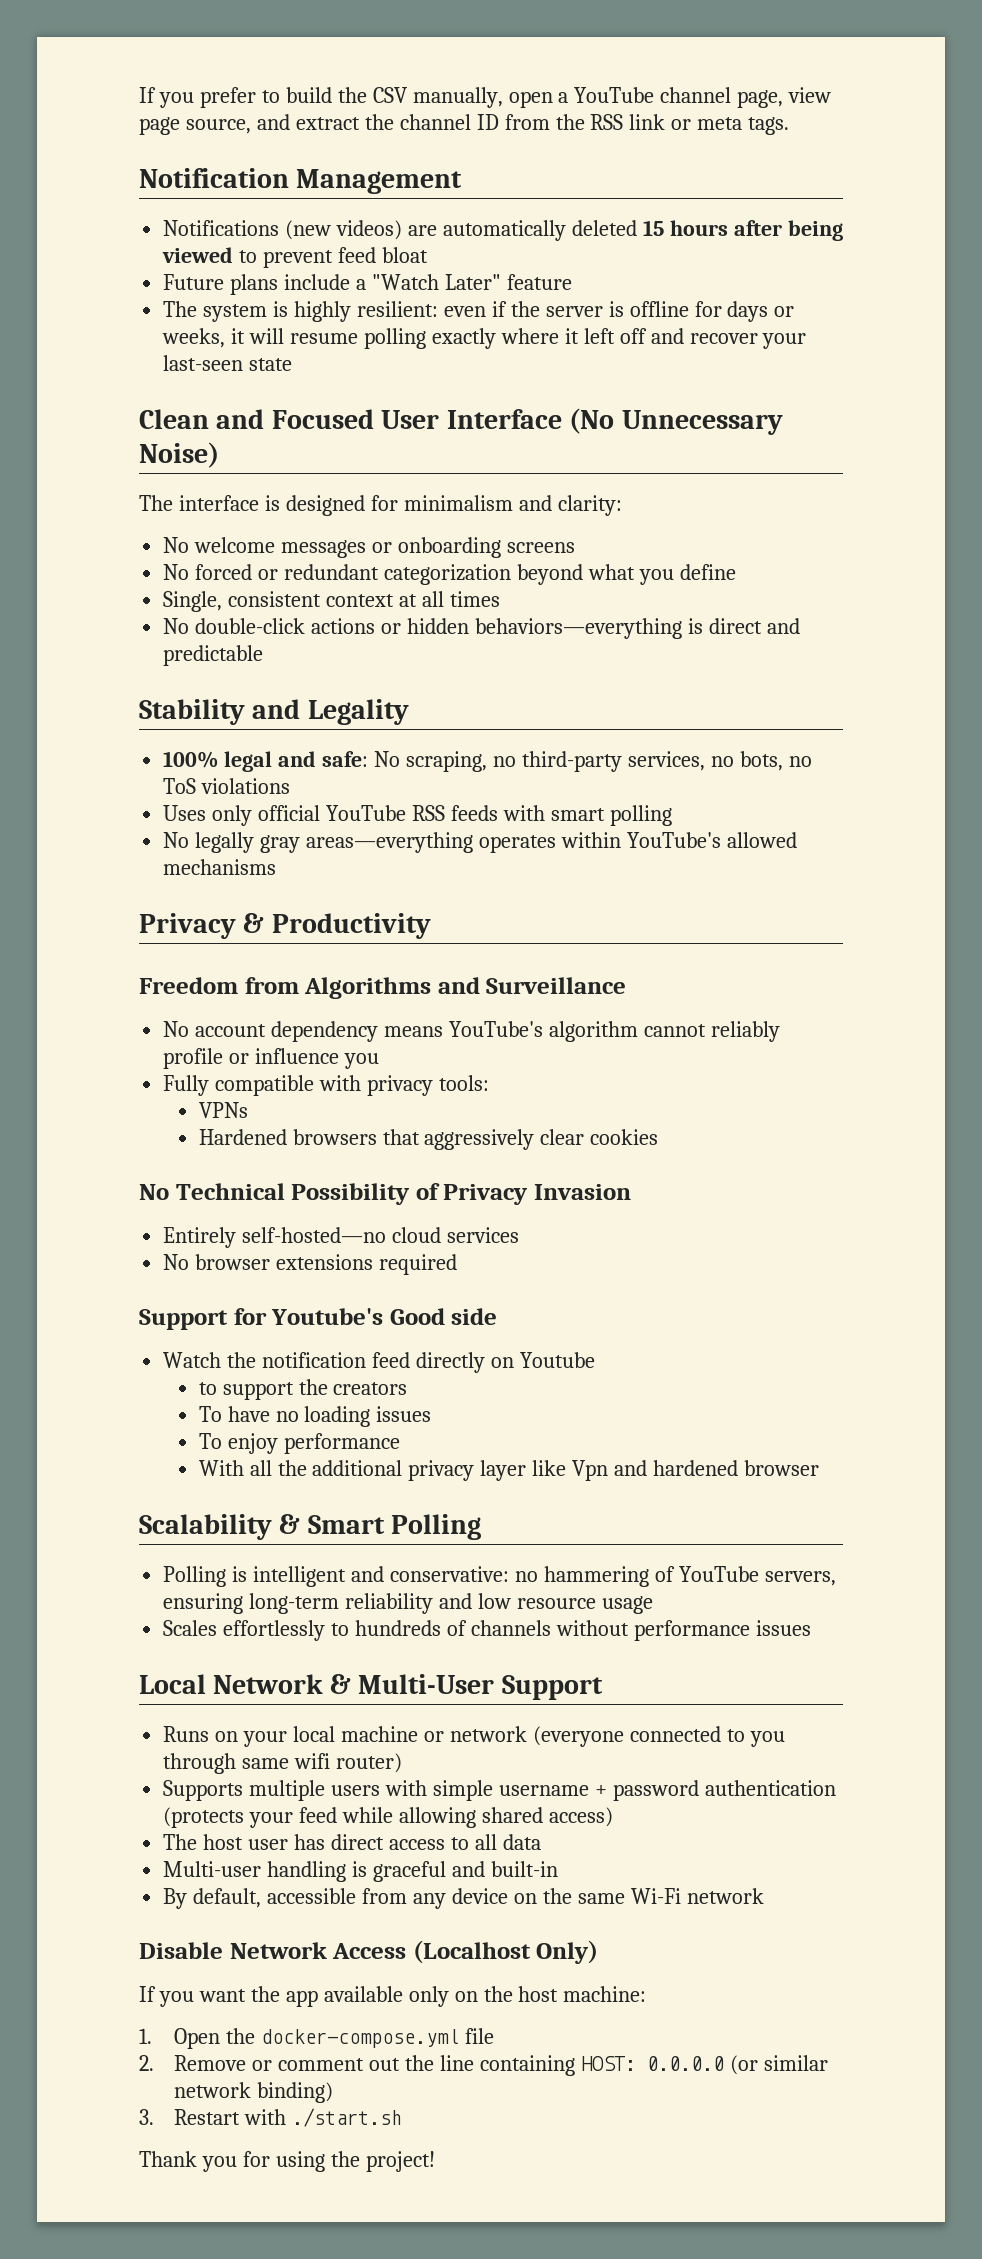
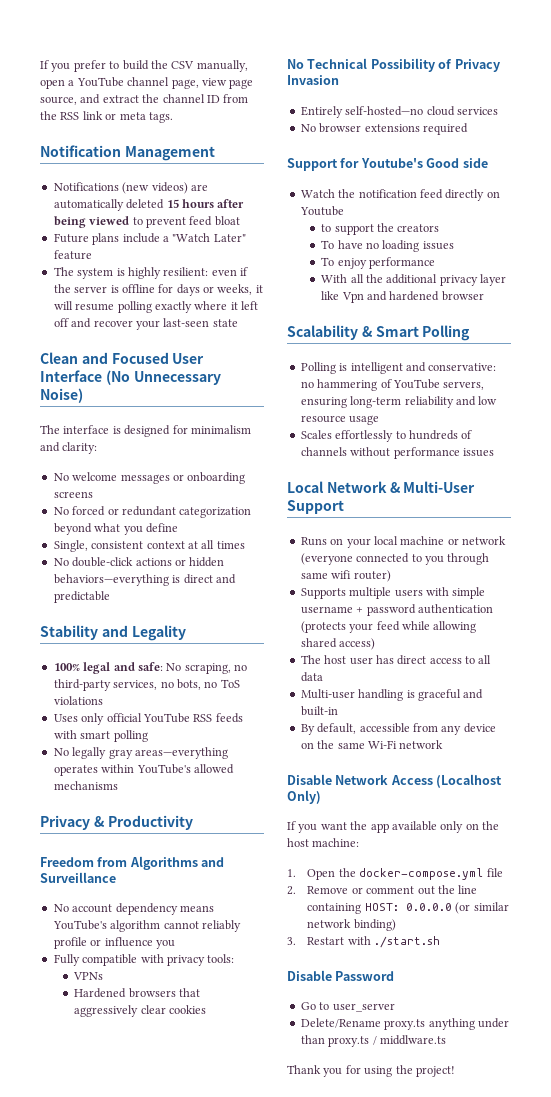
(403, 2117) none -> [287,970,395,981] [300,1002,395,1012] [300,1018,509,1030] [300,1035,446,1047] // Disable Password // Go to user_server // Delete/Rename proxy.ts anything under than proxy.ts / middlware.ts

